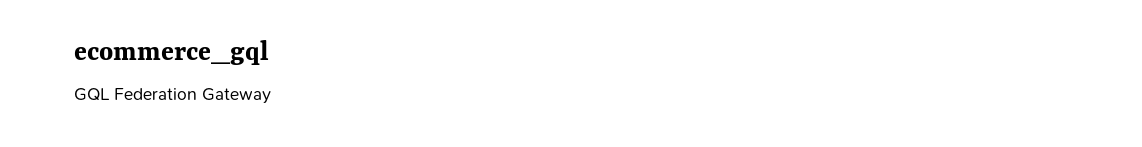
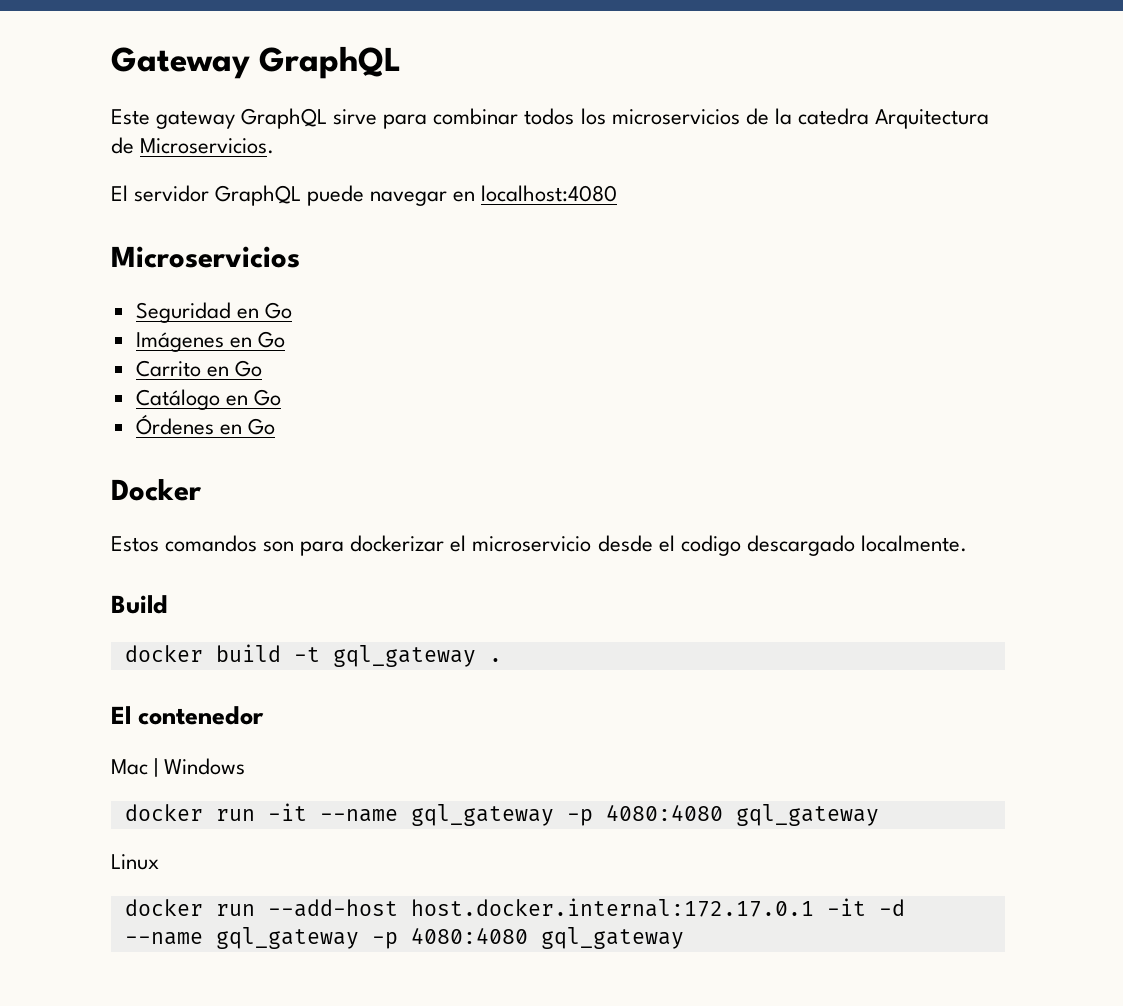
[74,40,269,65] [74,88,271,104] ecommerce_gql // GQL Federation Gateway -> [111,46,402,79] [111,108,989,129] [111,137,275,154] [111,185,618,206] [111,246,300,268] [135,302,292,323] [135,331,285,352] [135,360,262,377] [135,389,281,410] [135,414,275,435] [111,479,202,501] [111,535,967,556] [111,595,168,614] [124,644,502,667] [111,706,265,725] [111,758,246,777] [124,803,879,826] [111,854,159,870] [124,898,905,917] [124,927,684,949] Gateway GraphQL // Este gateway GraphQL sirve para combinar todos los microservicios de la catedra Arquitectura de Microservicios. // El servidor GraphQL puede navegar en localhost:4080 // Microservicios // Seguridad en Go // Imágenes en Go // Carrito en Go // Catálogo en Go // Órdenes en Go // Docker // Estos comandos son para dockerizar el microservicio desde el codigo descargado localmente. // Build // docker build -t gql_gateway . // El contenedor // Mac | Windows // docker run -it --name gql_gateway -p 4080:4080 gql_gateway // Linux // docker run --add-host host.docker.internal:172.17.0.1 -it -d --name gql_gateway -p 4080:4080 gql_gateway

